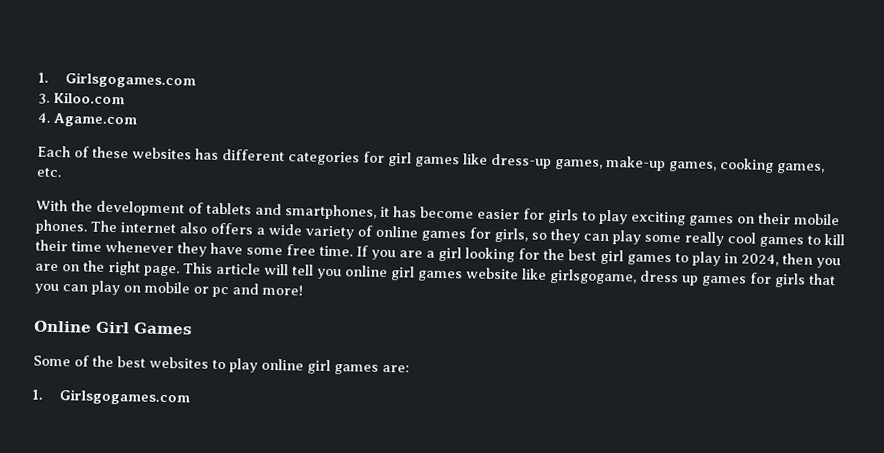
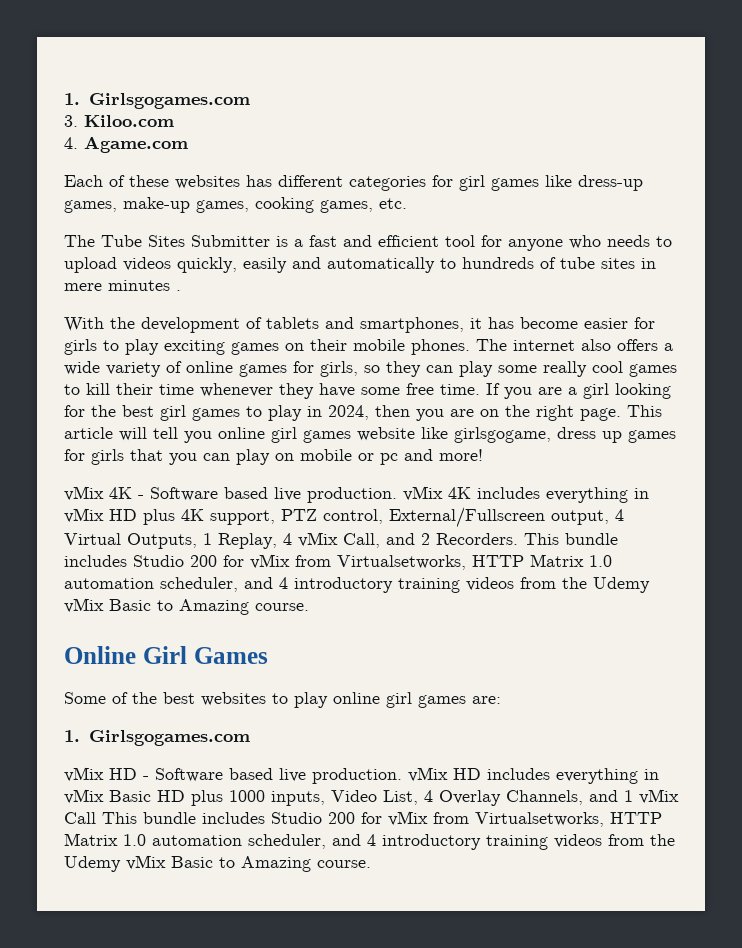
(61, 172) none -> [64,235,672,251] [64,257,656,273] [64,280,181,291] // The Tube Sites Submitter is a fast and efficient tool for anyone who needs to upload videos quickly, easily and automatically to hundreds of tube sites in mere minutes .
(303, 290) none -> [64,486,649,503] [64,507,624,528] [64,532,618,549] [64,554,612,570] [64,577,650,593] [64,598,309,615] // vMix 4K - Software based live production. vMix 4K includes everything in vMix HD plus 4K support, PTZ control, External/Fullscreen output, 4 Virtual Outputs, 1 Replay, 4 vMix Call, and 2 Recorders. This bundle includes Studio 200 for vMix from Virtualsetworks, HTTP Matrix 1.0 automation scheduler, and 4 introductory training videos from the Udemy vMix Basic to Amazing course.
(190, 397) none -> [64,767,659,784] [64,789,679,806] [64,811,662,827] [64,833,675,850] [64,855,371,872] // vMix HD - Software based live production. vMix HD includes everything in vMix Basic HD plus 1000 inputs, Video List, 4 Overlay Channels, and 1 vMix Call This bundle includes Studio 200 for vMix from Virtualsetworks, HTTP Matrix 1.0 automation scheduler, and 4 introductory training videos from the Udemy vMix Basic to Amazing course.

